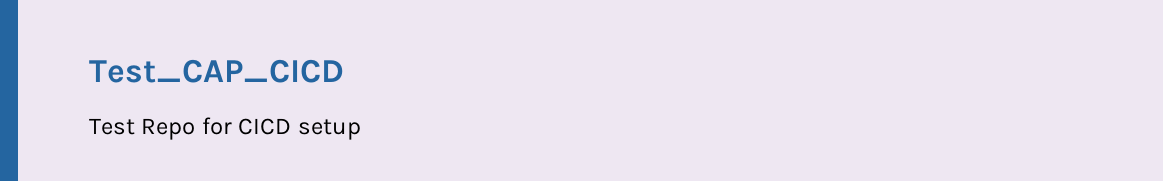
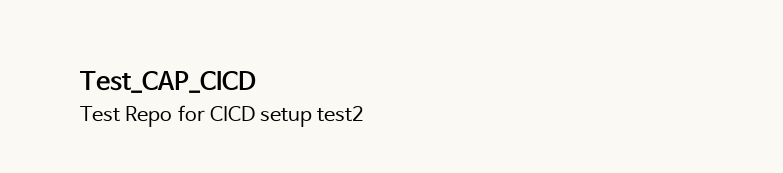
(361, 129) none -> [317,106,365,122] test2

